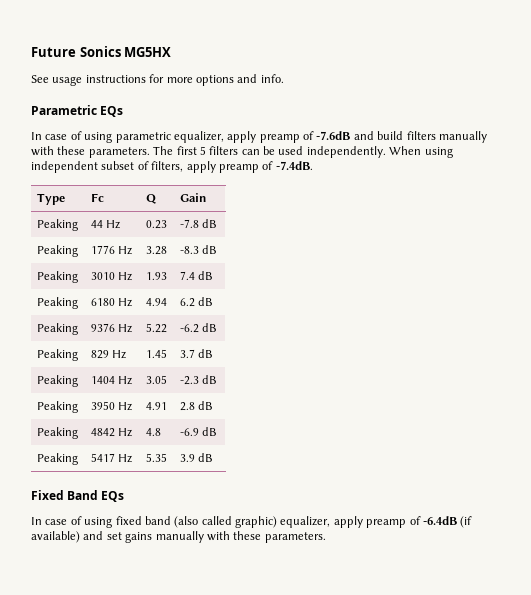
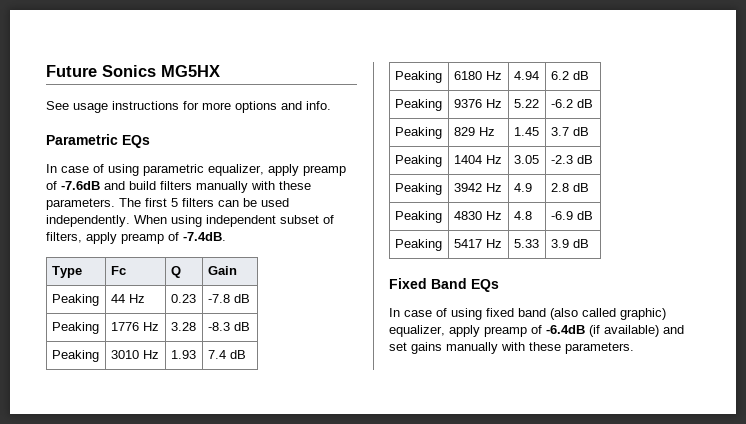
[91,401,133,411] [146,402,168,410] 3950 Hz | 4.91 -> [453,183,502,192] [513,183,532,192] 3942 Hz | 4.9
[91,428,116,437] 4842 -> [453,211,482,220] 4830
[146,453,168,462] 5.35 -> [513,239,539,248] 5.33

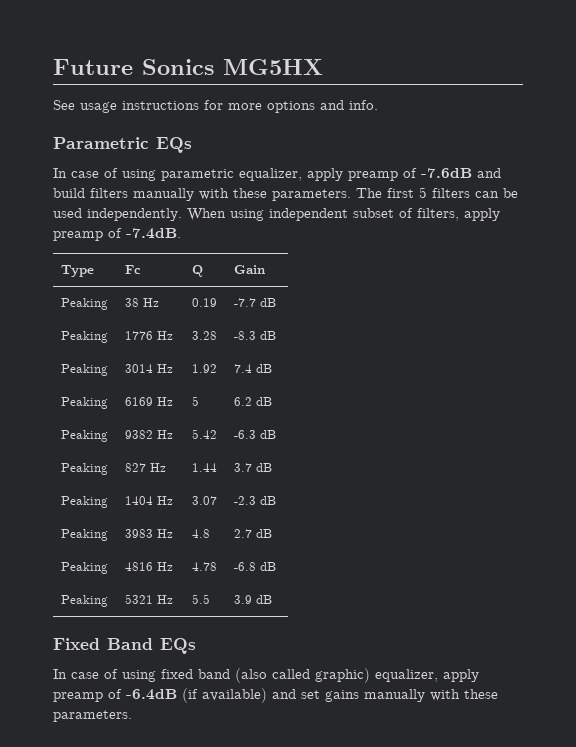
[110,294,145,303] [170,294,196,303] [207,294,230,303] 44 Hz | 0.23 | -7.8 -> [125,298,160,307] [192,298,218,307] [234,298,257,307] 38 Hz | 0.19 | -7.7
[110,350,159,359] [170,350,196,359] 3010 Hz | 1.93 -> [125,364,174,373] [192,364,218,373] 3014 Hz | 1.92
[453,71,502,80] [513,71,539,80] 6180 Hz | 4.94 -> [125,397,174,406] [192,396,200,406] 6169 Hz | 5
[453,99,502,108] [513,99,539,108] [550,99,593,108] [394,127,442,139] [453,127,495,136] [513,127,539,136] 9376 Hz | 5.22 | -6.2 dB // Peaking | 829 Hz | 1.45 -> [125,430,174,439] [192,429,218,439] [234,430,277,439] [61,463,109,475] [125,463,167,472] [192,463,218,472] 9382 Hz | 5.42 | -6.3 dB // Peaking | 827 Hz | 1.44
[513,155,539,164] 3.05 -> [192,496,218,505] 3.07
[453,183,502,192] [513,183,532,192] [550,183,589,192] [394,211,442,223] [453,211,502,220] [513,211,532,220] [550,211,593,220] [394,239,442,251] [453,239,502,248] [513,239,539,248] 3942 Hz | 4.9 | 2.8 dB // Peaking | 4830 Hz | 4.8 | -6.9 dB // Peaking | 5417 Hz | 5.33 -> [125,529,174,538] [192,529,211,538] [234,529,273,538] [61,562,109,574] [125,562,174,571] [192,562,218,571] [234,562,277,571] [61,595,109,607] [125,594,174,604] [192,594,211,604] 3983 Hz | 4.8 | 2.7 dB // Peaking | 4816 Hz | 4.78 | -6.8 dB // Peaking | 5321 Hz | 5.5

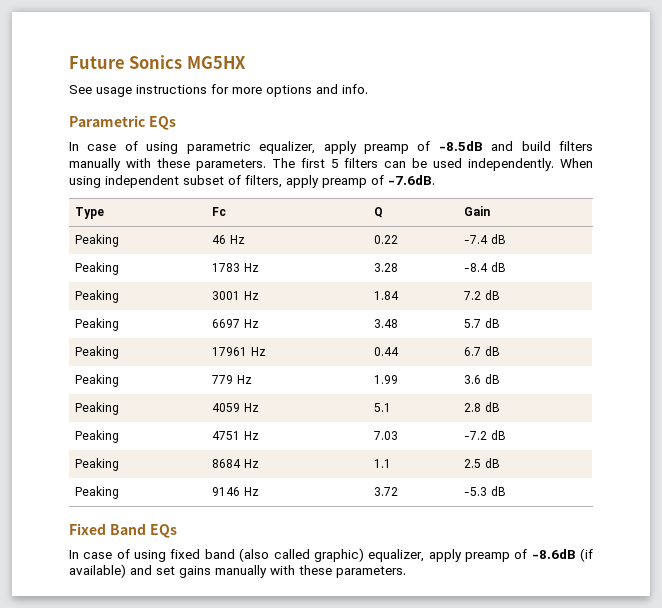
[421,168,472,178] -7.6dB -> [438,141,483,151] -8.5dB
[126,228,181,239] -7.4dB. -> [388,175,435,185] -7.6dB.
[125,298,160,307] [192,298,218,307] [234,298,277,307] [61,331,109,343] [125,331,154,340] 38 Hz | 0.19 | -7.7 dB // Peaking | 1776 -> [212,235,245,244] [374,235,399,244] [464,234,506,244] [75,262,120,275] [212,263,241,272] 46 Hz | 0.22 | -7.4 dB // Peaking | 1783
[234,331,277,340] [61,364,109,376] [125,364,174,373] [192,364,218,373] [234,364,273,373] [61,397,109,409] [125,397,174,406] [192,396,200,406] [234,397,273,406] [61,430,109,442] [125,430,174,439] [192,429,218,439] [234,430,277,439] [61,463,109,475] [125,463,167,472] [192,463,218,472] [234,463,273,472] [61,496,109,508] [125,496,174,505] [192,496,218,505] [234,496,277,505] [61,529,109,541] [125,529,174,538] [192,529,211,538] [234,529,273,538] [61,562,109,574] [125,562,174,571] [192,562,218,571] [234,562,277,571] [61,595,109,607] [125,594,174,604] [192,594,211,604] [234,595,253,604] -8.3 dB // Peaking | 3014 Hz | 1.92 | 7.4 dB // Peaking | 6169 Hz | 5 | 6.2 dB // Peaking | 9382 Hz | 5.42 | -6.3 dB // Peaking | 827 Hz | 1.44 | 3.7 dB // Peaking | 1404 Hz | 3.07 | -2.3 dB // Peaking | 3983 Hz | 4.8 | 2.7 dB // Peaking | 4816 Hz | 4.78 | -6.8 dB // Peaking | 5321 Hz | 5.5 | 3.9 -> [464,262,506,272] [75,290,120,303] [212,291,259,300] [374,291,400,300] [464,290,500,300] [75,318,120,331] [212,319,259,328] [374,319,399,328] [464,318,500,328] [75,346,120,359] [212,347,266,356] [374,347,400,356] [464,346,500,356] [75,374,120,387] [212,375,252,384] [374,375,399,384] [464,374,500,384] [75,402,120,415] [212,403,259,412] [374,403,392,412] [464,402,500,412] [75,430,120,443] [212,431,259,440] [374,431,399,440] [464,430,506,440] [75,458,120,471] [212,459,259,468] [374,459,392,468] [464,458,500,468] [75,486,120,499] [212,487,259,496] [374,487,399,496] [464,487,488,496] -8.4 dB // Peaking | 3001 Hz | 1.84 | 7.2 dB // Peaking | 6697 Hz | 3.48 | 5.7 dB // Peaking | 17961 Hz | 0.44 | 6.7 dB // Peaking | 779 Hz | 1.99 | 3.6 dB // Peaking | 4059 Hz | 5.1 | 2.8 dB // Peaking | 4751 Hz | 7.03 | -7.2 dB // Peaking | 8684 Hz | 1.1 | 2.5 dB // Peaking | 9146 Hz | 3.72 | -5.3
[126,689,177,700] -6.4dB -> [531,549,576,559] -8.6dB

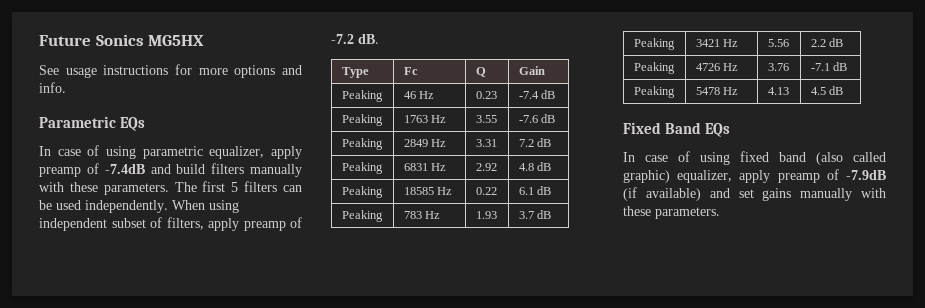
[438,141,483,151] -8.5dB -> [104,164,145,174] -7.4dB
[388,175,435,185] -7.6dB. -> [331,34,379,44] -7.2 dB.
[374,235,399,244] 0.22 -> [475,91,497,99] 0.23
[212,263,259,272] [374,263,399,272] [464,262,506,272] [75,290,120,303] [212,291,259,300] [374,291,400,300] 1783 Hz | 3.28 | -8.4 dB // Peaking | 3001 Hz | 1.84 -> [403,115,447,123] [475,115,497,123] [518,114,556,123] [341,138,383,150] [403,139,447,147] [475,139,497,147] 1763 Hz | 3.55 | -7.6 dB // Peaking | 2849 Hz | 3.31
[212,319,259,328] [374,319,399,328] [464,318,500,328] [75,346,120,359] [212,347,266,356] [374,347,400,356] [464,346,500,356] [75,374,120,387] [212,375,252,384] [374,375,399,384] [464,374,500,384] [75,402,120,415] [212,403,259,412] [374,403,392,412] [464,402,500,412] [75,430,120,443] [212,431,259,440] [374,431,399,440] [464,430,506,440] [75,458,120,471] [212,459,259,468] [374,459,392,468] [464,458,500,468] [75,486,120,499] [212,487,259,496] [374,487,399,496] [464,487,488,496] 6697 Hz | 3.48 | 5.7 dB // Peaking | 17961 Hz | 0.44 | 6.7 dB // Peaking | 779 Hz | 1.99 | 3.6 dB // Peaking | 4059 Hz | 5.1 | 2.8 dB // Peaking | 4751 Hz | 7.03 | -7.2 dB // Peaking | 8684 Hz | 1.1 | 2.5 dB // Peaking | 9146 Hz | 3.72 | -5.3 -> [403,163,447,171] [475,163,497,171] [518,162,552,171] [341,186,383,198] [403,187,453,195] [475,187,497,195] [518,186,552,195] [341,210,383,222] [403,211,441,219] [475,211,497,219] [518,210,552,219] [633,38,675,50] [695,39,739,47] [767,39,789,47] [810,38,844,47] [633,62,675,74] [695,63,739,71] [767,63,789,71] [810,62,848,71] [633,86,675,98] [695,87,739,95] [767,87,789,95] [810,87,826,95] 6831 Hz | 2.92 | 4.8 dB // Peaking | 18585 Hz | 0.22 | 6.1 dB // Peaking | 783 Hz | 1.93 | 3.7 dB // Peaking | 3421 Hz | 5.56 | 2.2 dB // Peaking | 4726 Hz | 3.76 | -7.1 dB // Peaking | 5478 Hz | 4.13 | 4.5
[531,549,576,559] -8.6dB -> [846,170,886,180] -7.9dB

